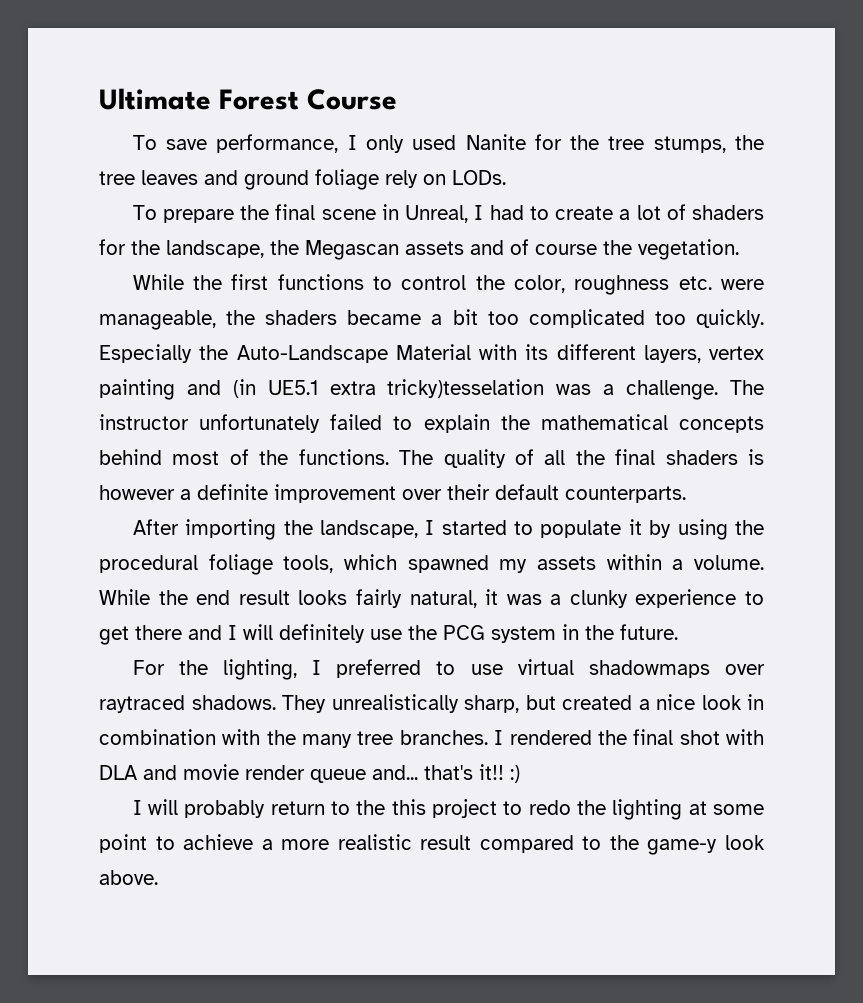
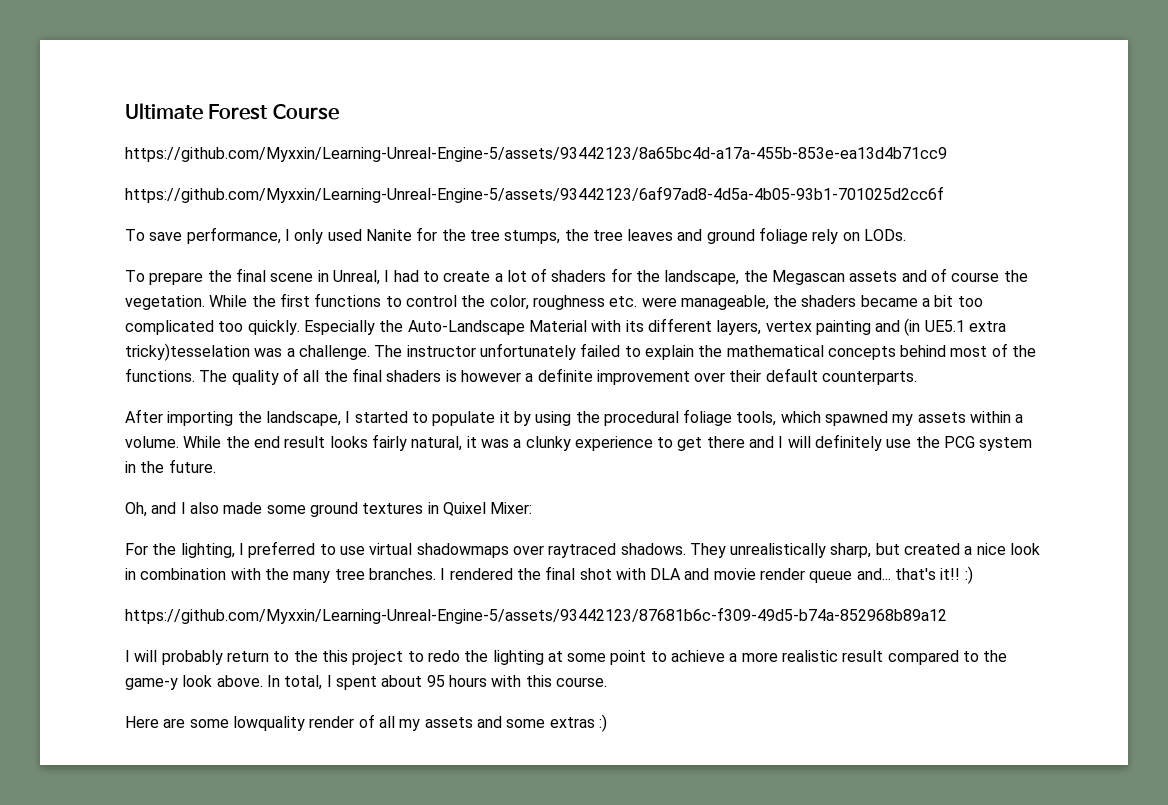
(397, 99) none -> [125,147,947,162] [125,186,944,203] // https://github.com/Myxxin/Learning-Unreal-Engine-5/assets/93442123/8a65bc4d-a17a-455b-853e-ea13d4b71cc9 // https://github.com/Myxxin/Learning-Unreal-Engine-5/assets/93442123/6af97ad8-4d5a-4b05-93b1-701025d2cc6f
(739, 249) // -> (205, 302) none
(678, 632) none -> [125,502,533,517] // Oh, and I also made some ground textures in Quixel Mixer:
(520, 774) none -> [125,607,947,624] // https://github.com/Myxxin/Learning-Unreal-Engine-5/assets/93442123/87681b6c-f309-49d5-b74a-852968b89a12
(158, 877) none -> [266,675,607,690] [125,714,607,732] In total, I spent about 95 hours with this course. // Here are some lowquality render of all my assets and some extras :)

